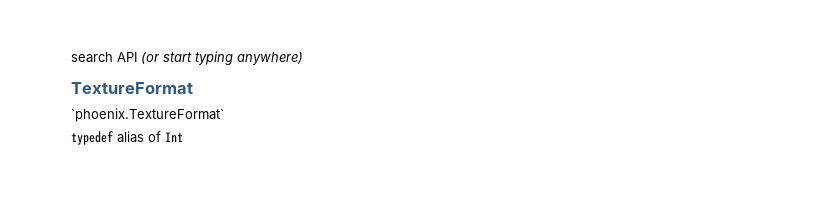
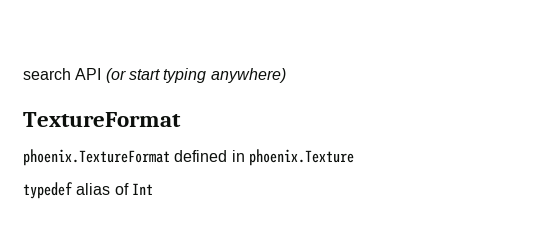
[71,108,224,122] `phoenix.TextureFormat` -> [23,149,354,166] phoenix.TextureFormat defined in phoenix.Texture

